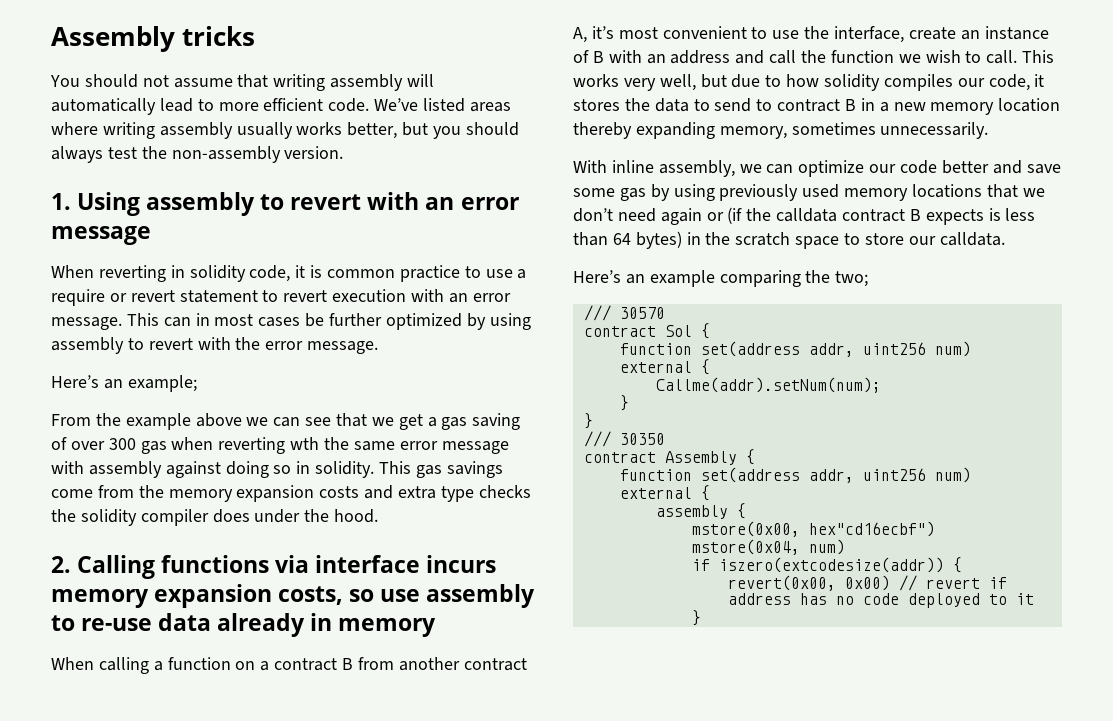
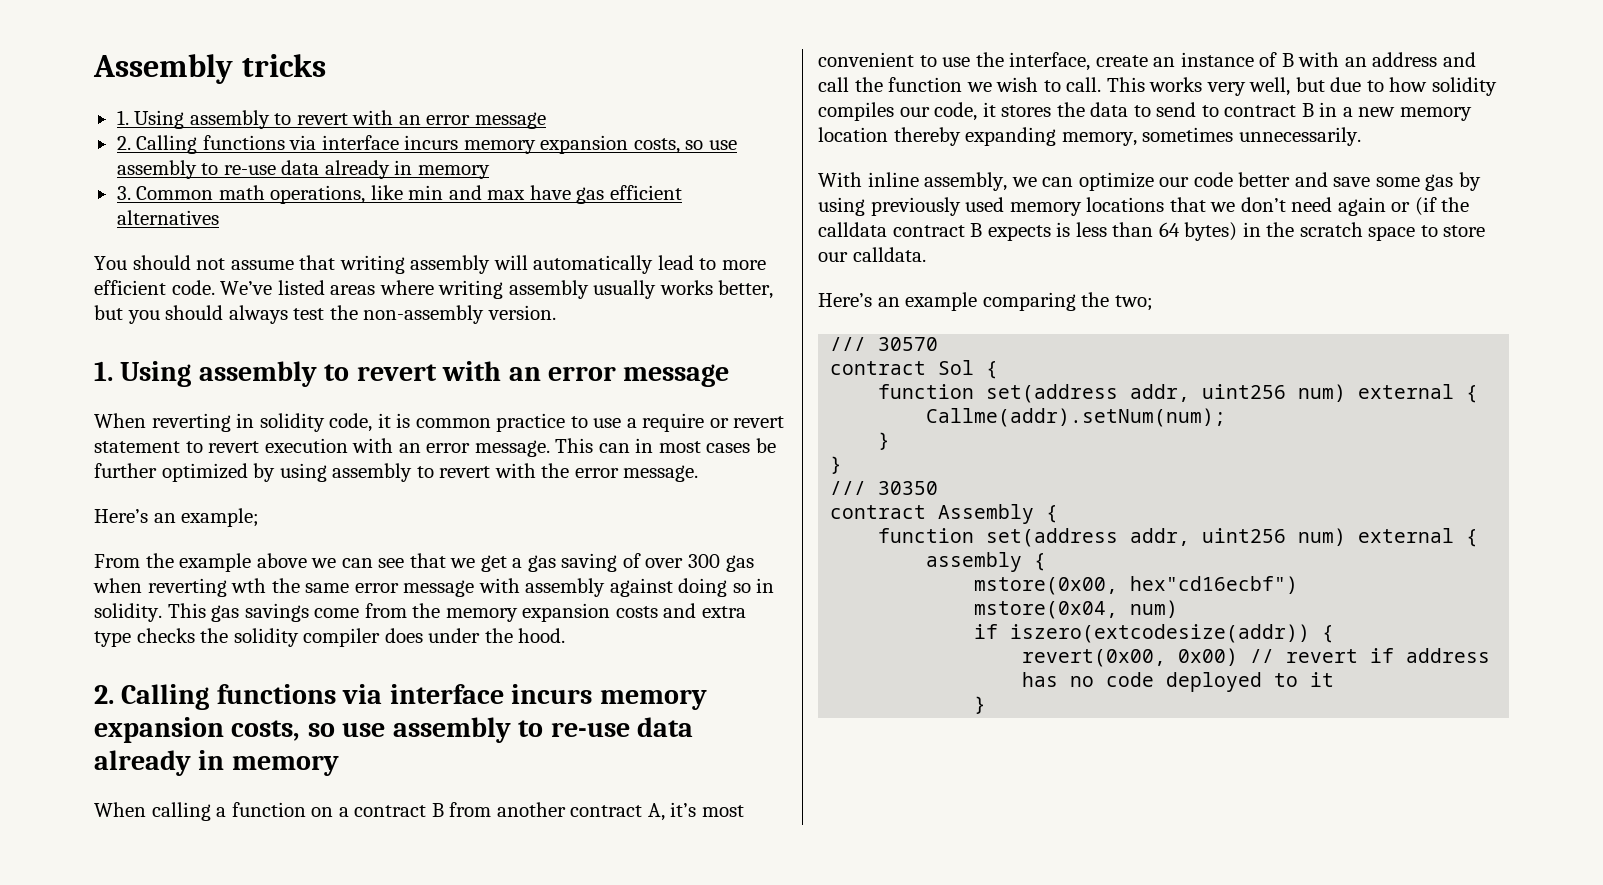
(256, 36) none -> [116,110,546,129] [116,135,737,154] [116,160,490,179] [116,185,682,204] [116,210,219,225] // 1. Using assembly to revert with an error message // 2. Calling functions via interface incurs memory expansion costs, so use assembly to re-use data already in memory // 3. Common math operations, like min and max have gas efficient alternatives

